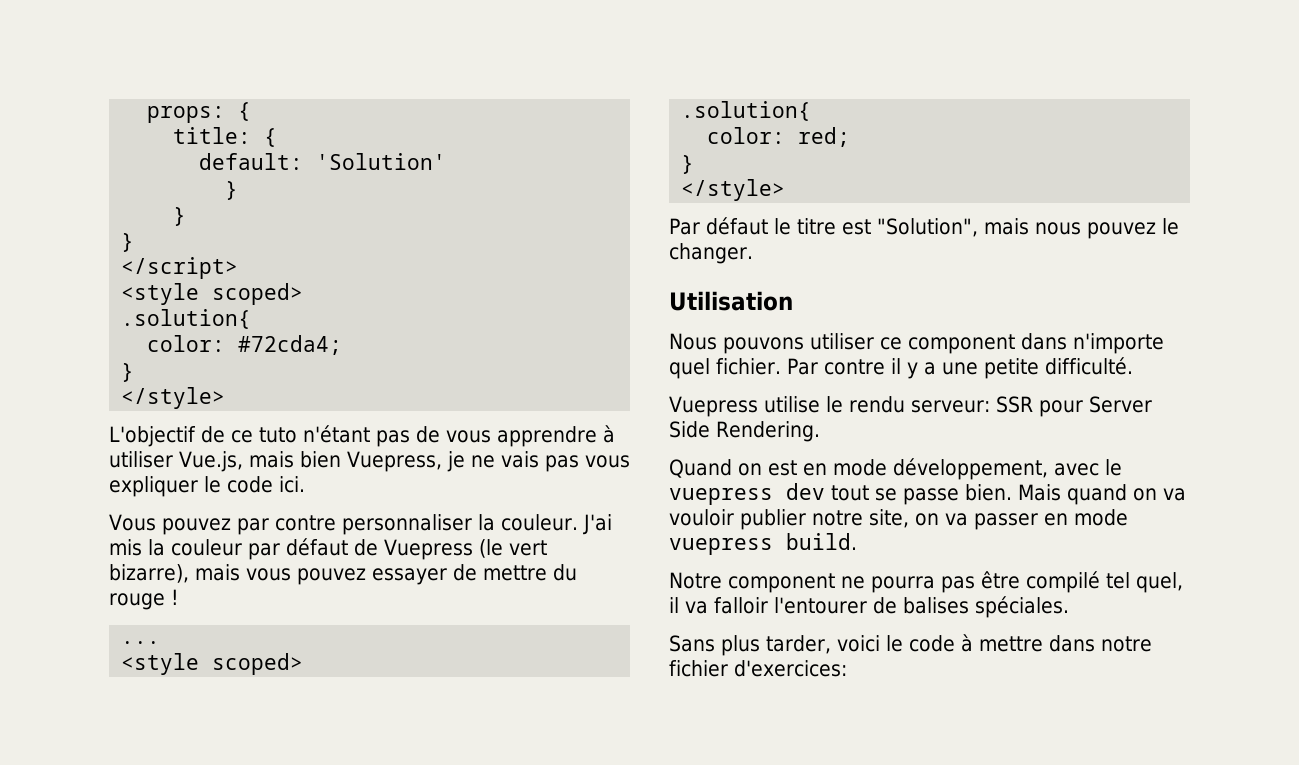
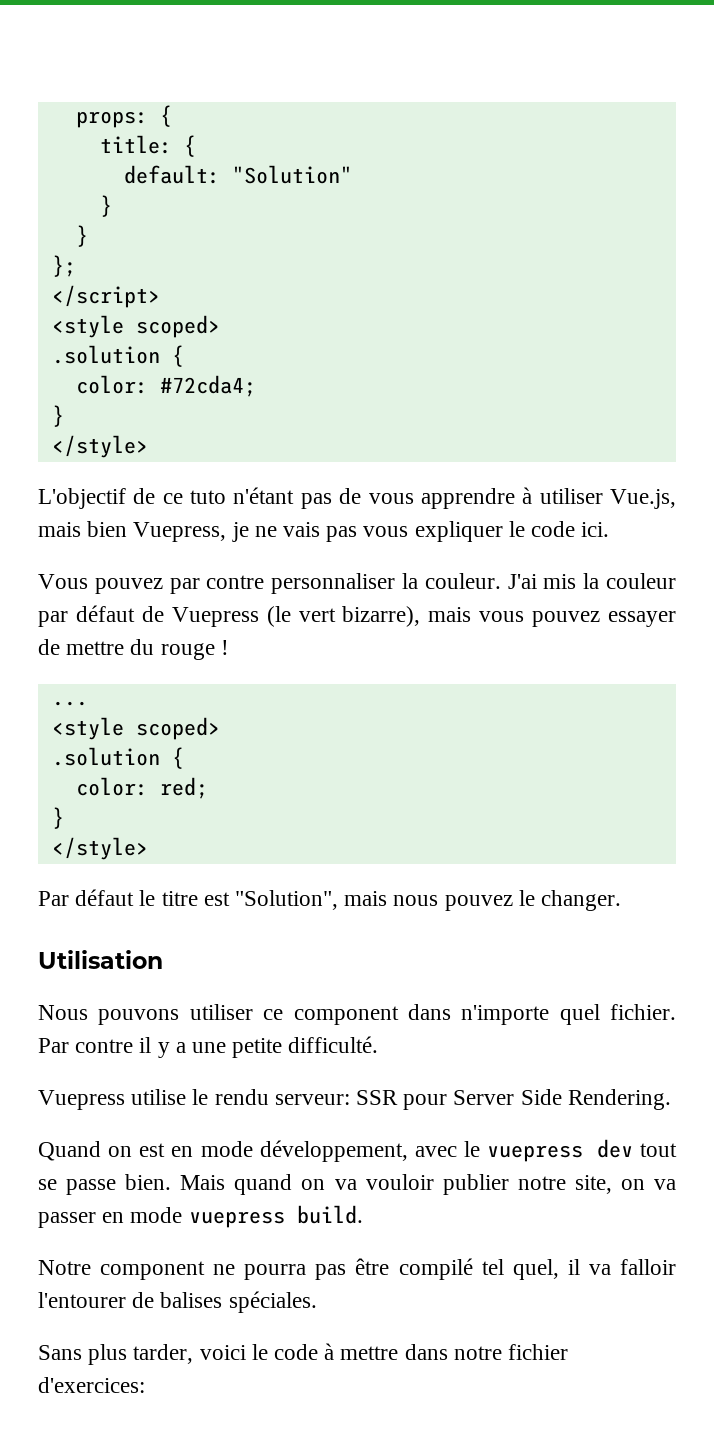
[316,153,447,170] [225,181,239,200] [173,207,187,226] [121,233,135,252] 'Solution' // } // } // } -> [231,165,352,184] [99,195,112,217] [75,225,88,247] [51,255,76,277] "Solution" // } // } // };
[121,309,252,329] .solution{ -> [51,345,184,367] .solution {
[681,101,812,121] .solution{ -> [51,747,184,769] .solution {

